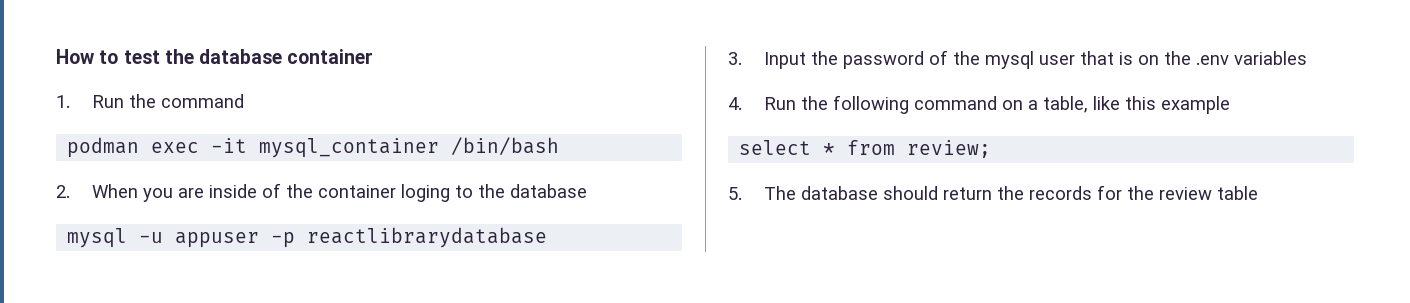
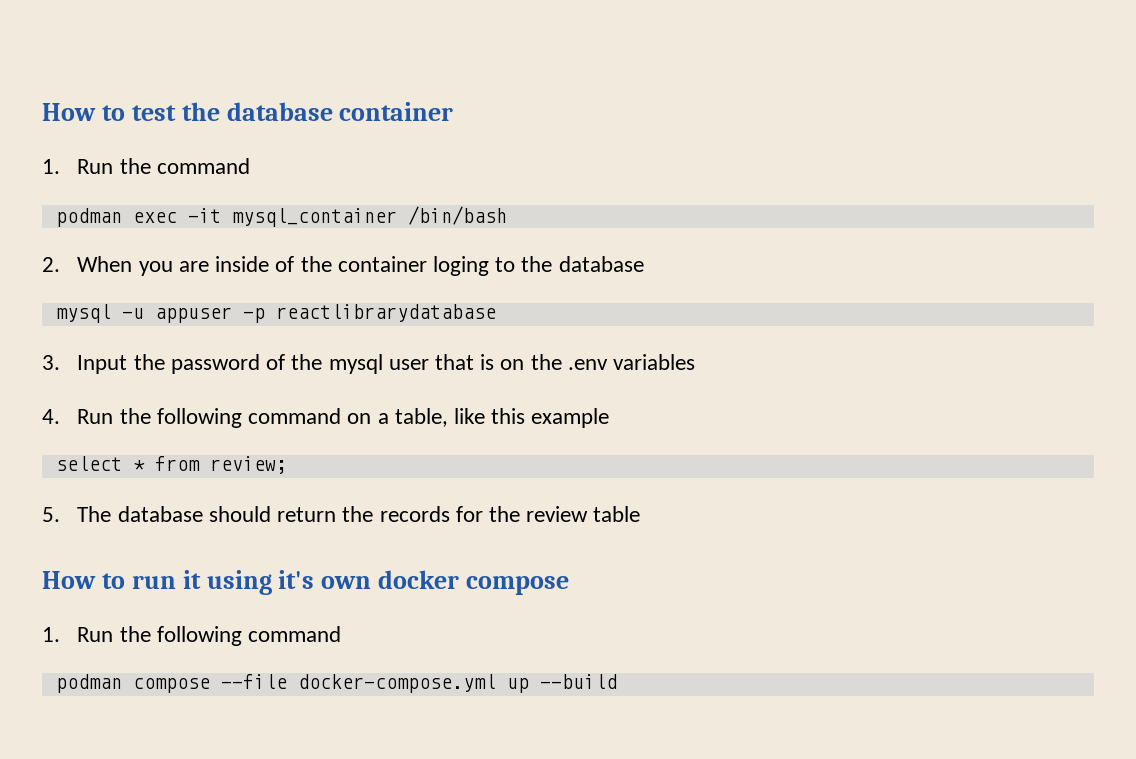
(1258, 193) none -> [42,570,570,595] [42,626,342,646] [55,674,617,693] // How to run it using it's own docker compose // 1. Run the following command // podman compose --file docker-compose.yml up --build

